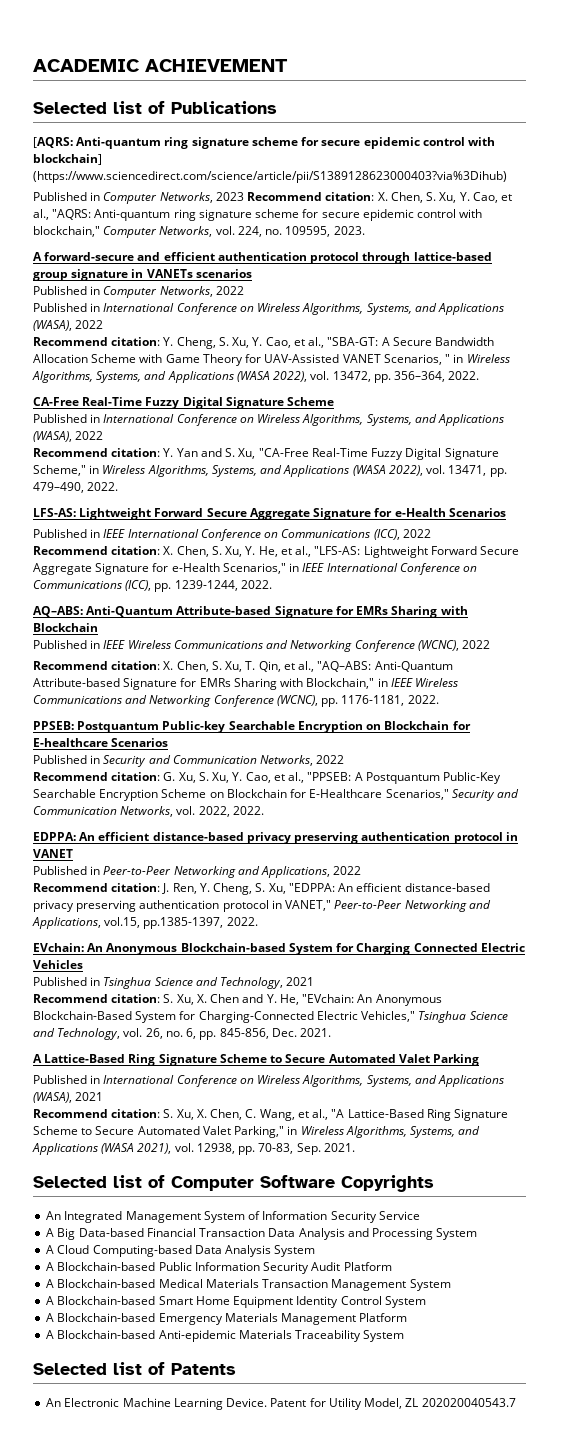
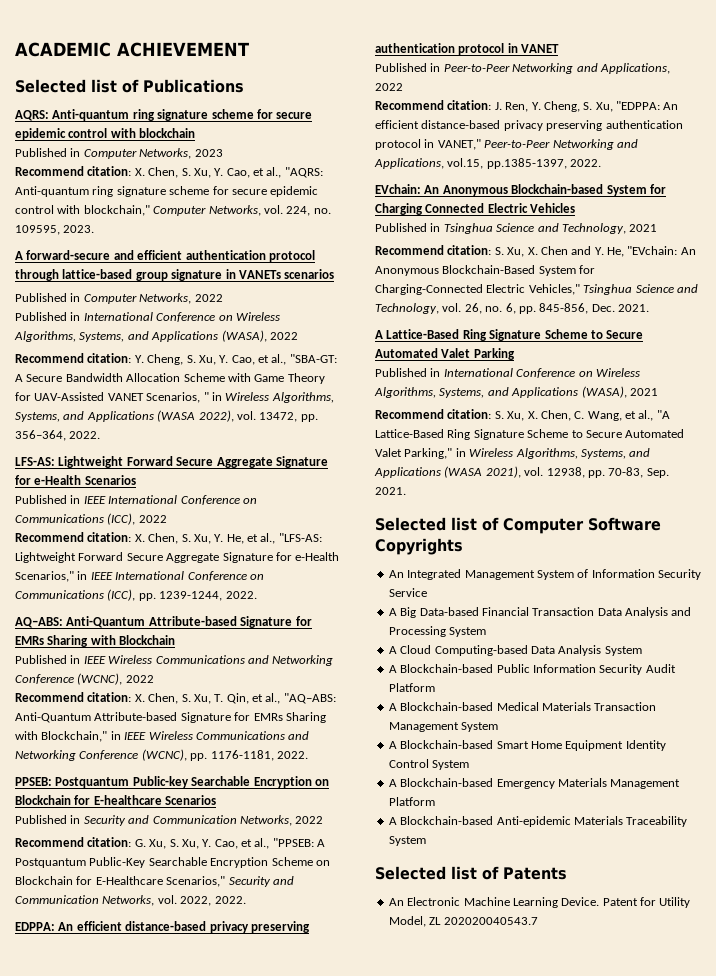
[33,137,496,149] [33,154,102,165] [33,171,507,183] [AQRS: Anti-quantum ring signature scheme for secure epidemic control with blockchain] (https://www.sciencedirect.com/science/article/pii/S1389128623000403?via%3Dihub) -> [15,109,313,121] [15,128,196,140] AQRS: Anti-quantum ring signature scheme for secure epidemic control with blockchain
(244, 196) none -> (223, 153) //
[33,397,335,409] [33,414,505,426] [33,431,104,442] [33,448,499,460] [33,465,507,477] [33,482,119,493] // CA-Free Real-Time Fuzzy Digital Signature Scheme // Published in International Conference on Wireless Algorithms, Systems, and Applications (WASA), 2022 // Recommend citation: Y. Yan and S. Xu, "CA-Free Real-Time Fuzzy Digital Signature Scheme," in Wireless Algorithms, Systems, and Applications (WASA 2022), vol. 13471, pp. 479–490, 2022. -> (101, 435) none

